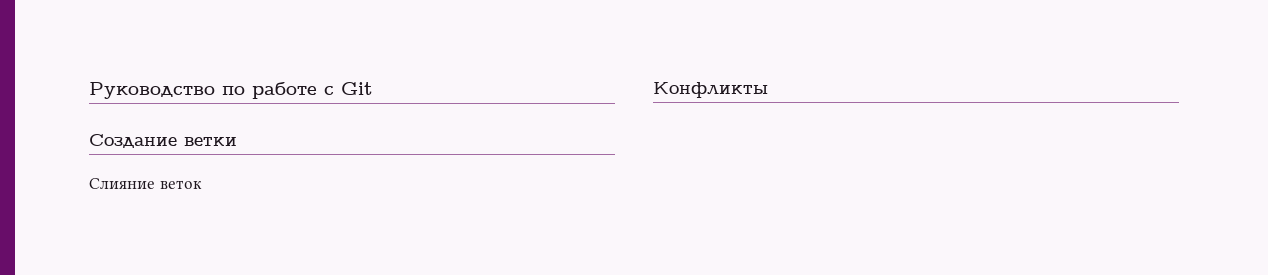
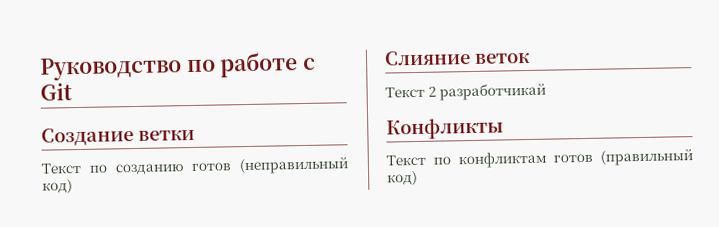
[89,178,202,189] [653,82,768,98] Слияние веток // Конфликты -> [41,157,349,176] [42,179,73,194] [384,50,531,66] [385,82,547,101] [386,117,504,140] [386,149,693,169] [387,170,418,186] Текст по созданию готов (неправильный код) // Слияние веток // Текст 2 разработчикай // Конфликты // Текст по конфликтам готов (правильный код)

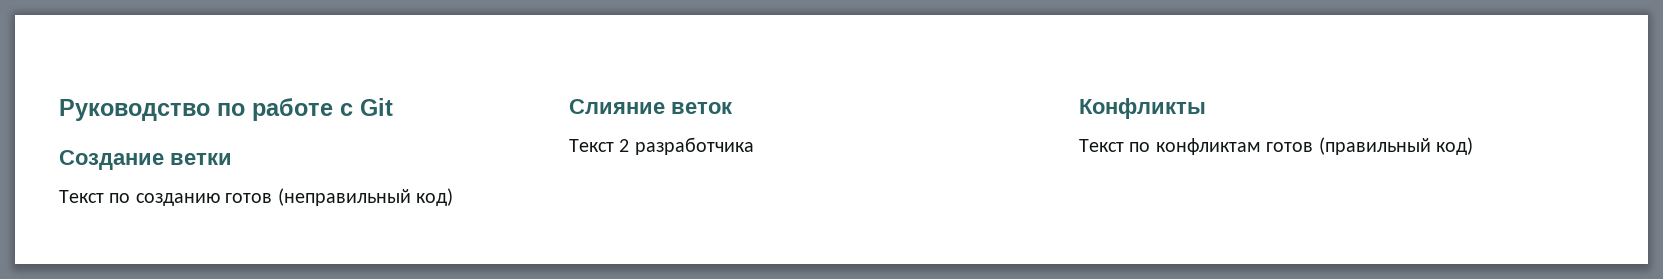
[439,82,547,101] разработчикай -> [634,137,754,155] разработчика

